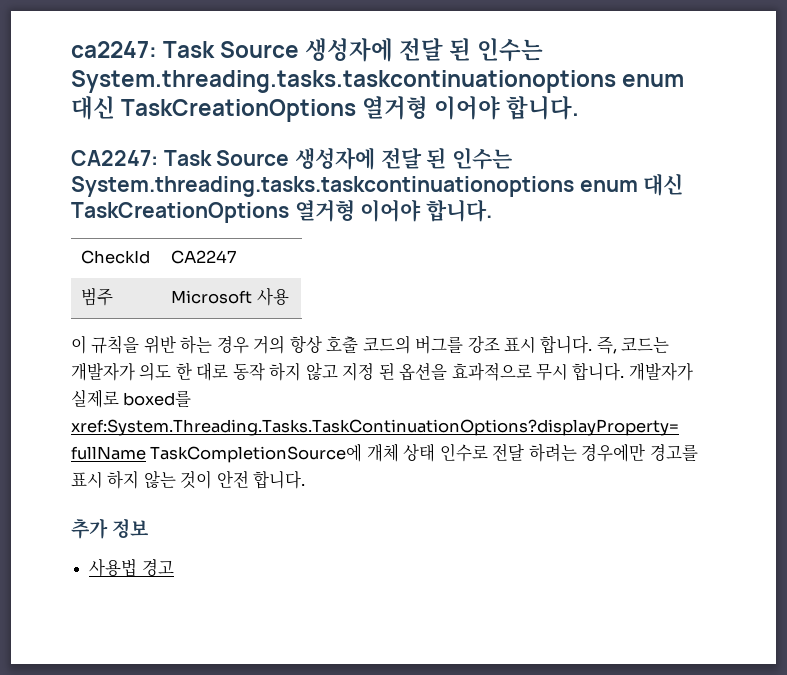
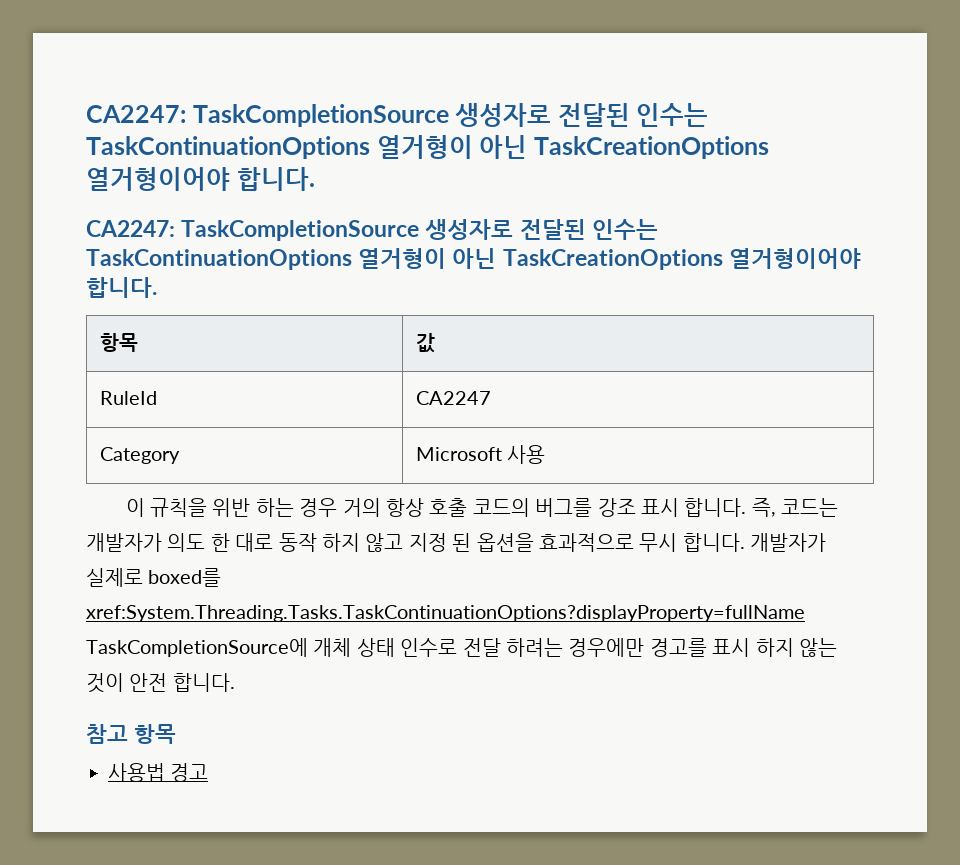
[71,38,544,62] [71,70,685,93] [71,96,580,122] [71,147,513,170] [71,173,684,197] [71,199,493,223] [81,250,151,264] ca2247: Task Source 생성자에 전달 된 인수는 System.threading.tasks.taskcontinuationoptions enum 대신 TaskCreationOptions 열거형 이어야 합니다. // CA2247: Task Source 생성자에 전달 된 인수는 System.threading.tasks.taskcontinuationoptions enum 대신 TaskCreationOptions 열거형 이어야 합니다. // CheckId -> [86,103,709,127] [86,135,769,159] [86,167,315,191] [86,219,658,241] [86,248,861,270] [86,277,157,298] [99,333,138,352] [415,333,435,353] [99,391,157,405] CA2247: TaskCompletionSource 생성자로 전달된 인수는 TaskContinuationOptions 열거형이 아닌 TaskCreationOptions 열거형이어야 합니다. // CA2247: TaskCompletionSource 생성자로 전달된 인수는 TaskContinuationOptions 열거형이 아닌 TaskCreationOptions 열거형이어야 합니다. // 항목 | 값 // RuleId
[81,288,114,306] 범주 -> [99,447,180,464] Category
[71,518,150,539] 추가 정보 -> [86,724,176,744] 참고 항목

